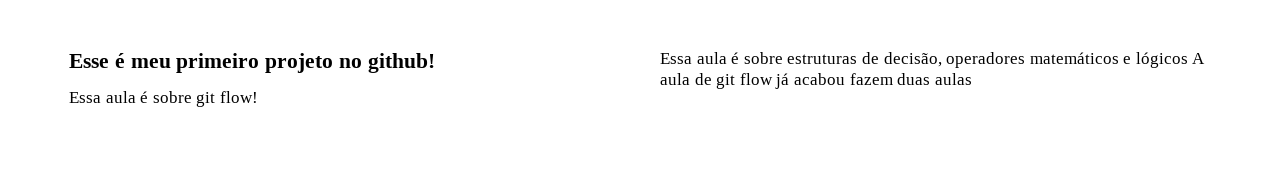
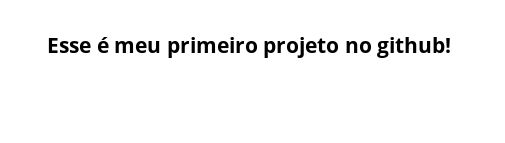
[69,91,258,107] [660,52,1206,68] [660,73,972,89] // Essa aula é sobre git flow! // Essa aula é sobre estruturas de decisão, operadores matemáticos e lógicos A aula de git flow já acabou fazem duas aulas -> (452, 47) none

